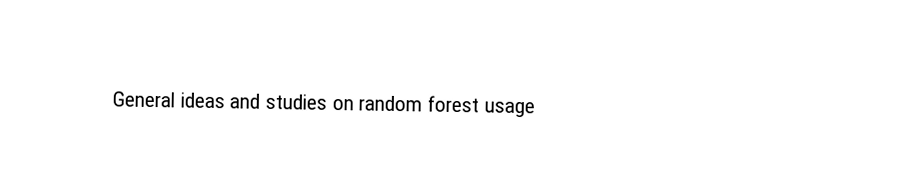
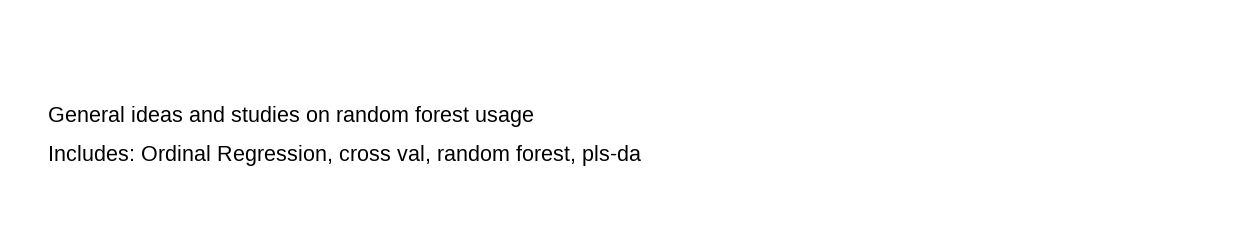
(535, 109) none -> [48,145,641,166] // Includes: Ordinal Regression, cross val, random forest, pls-da

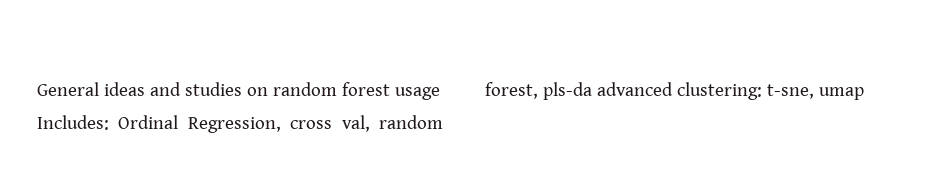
(641, 155) none -> [596,82,864,100] advanced clustering: t-sne, umap

